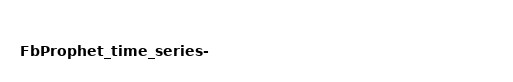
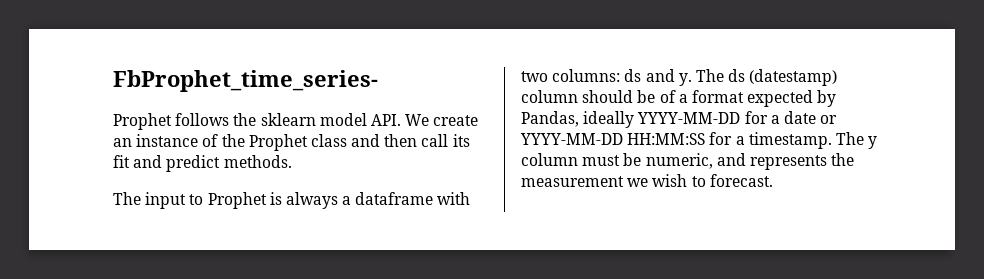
(209, 52) none -> [113,113,479,130] [113,134,470,151] [113,155,292,172] [113,192,471,209] [521,69,838,86] [521,90,837,107] [521,111,838,128] [520,132,878,149] [521,153,855,170] [521,174,773,187] // Prophet follows the sklearn model API. We create an instance of the Prophet class and then call its fit and predict methods. // The input to Prophet is always a dataframe with two columns: ds and y. The ds (datestamp) column should be of a format expected by Pandas, ideally YYYY-MM-DD for a date or YYYY-MM-DD HH:MM:SS for a timestamp. The y column must be numeric, and represents the measurement we wish to forecast.

